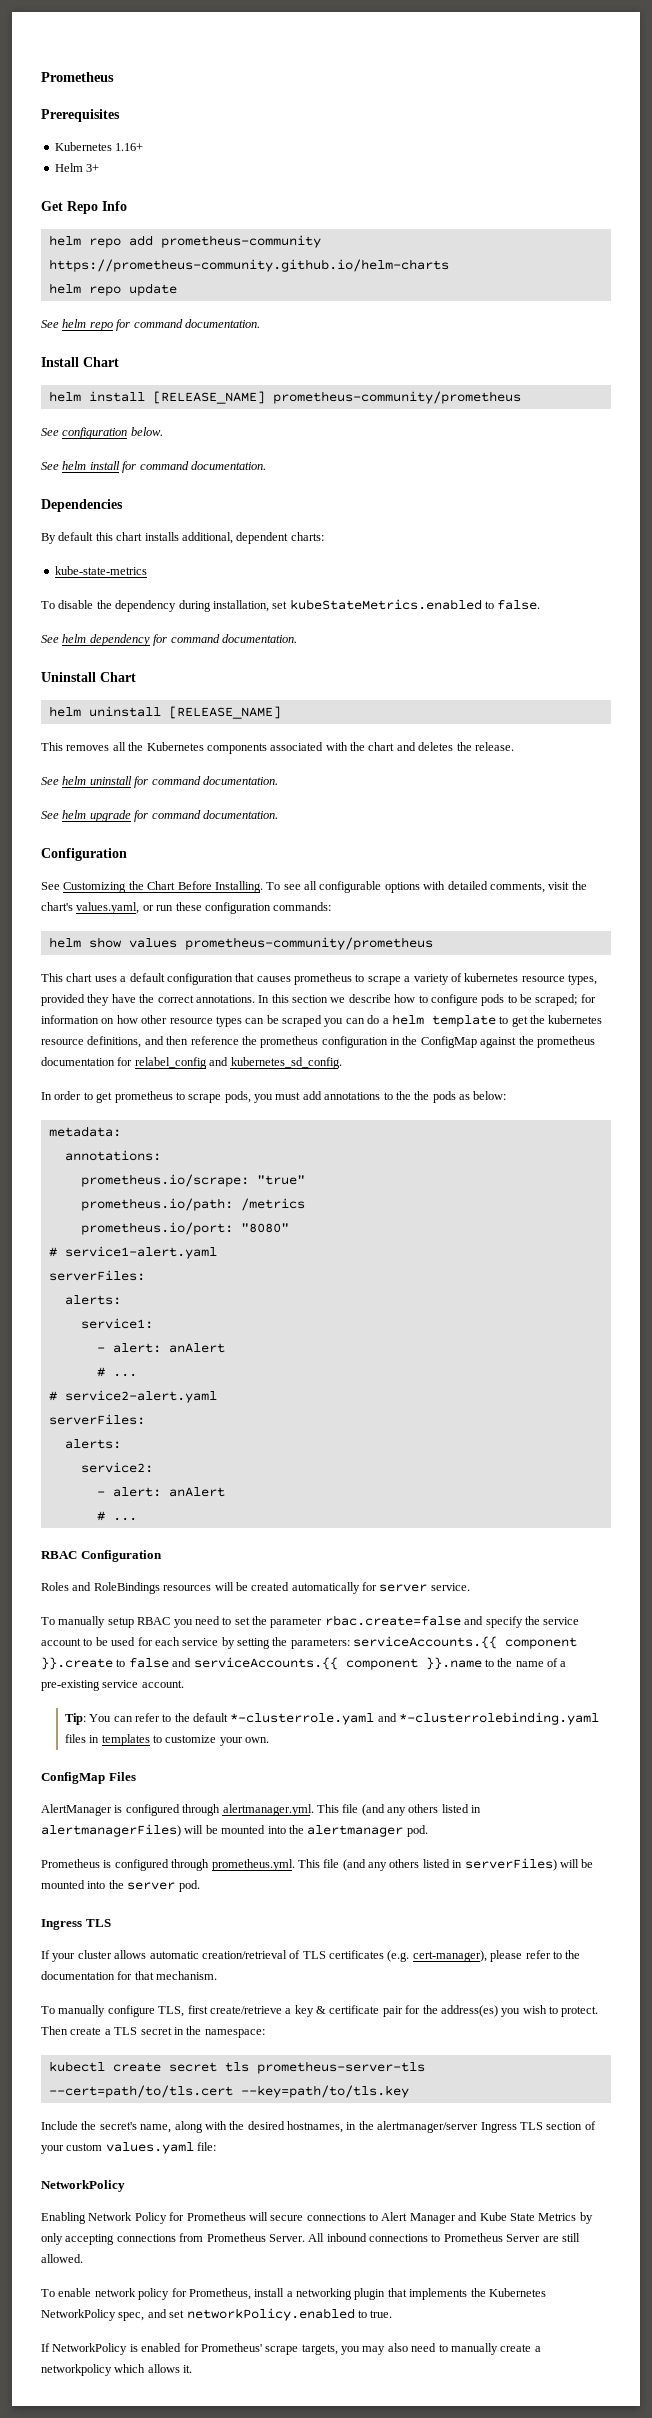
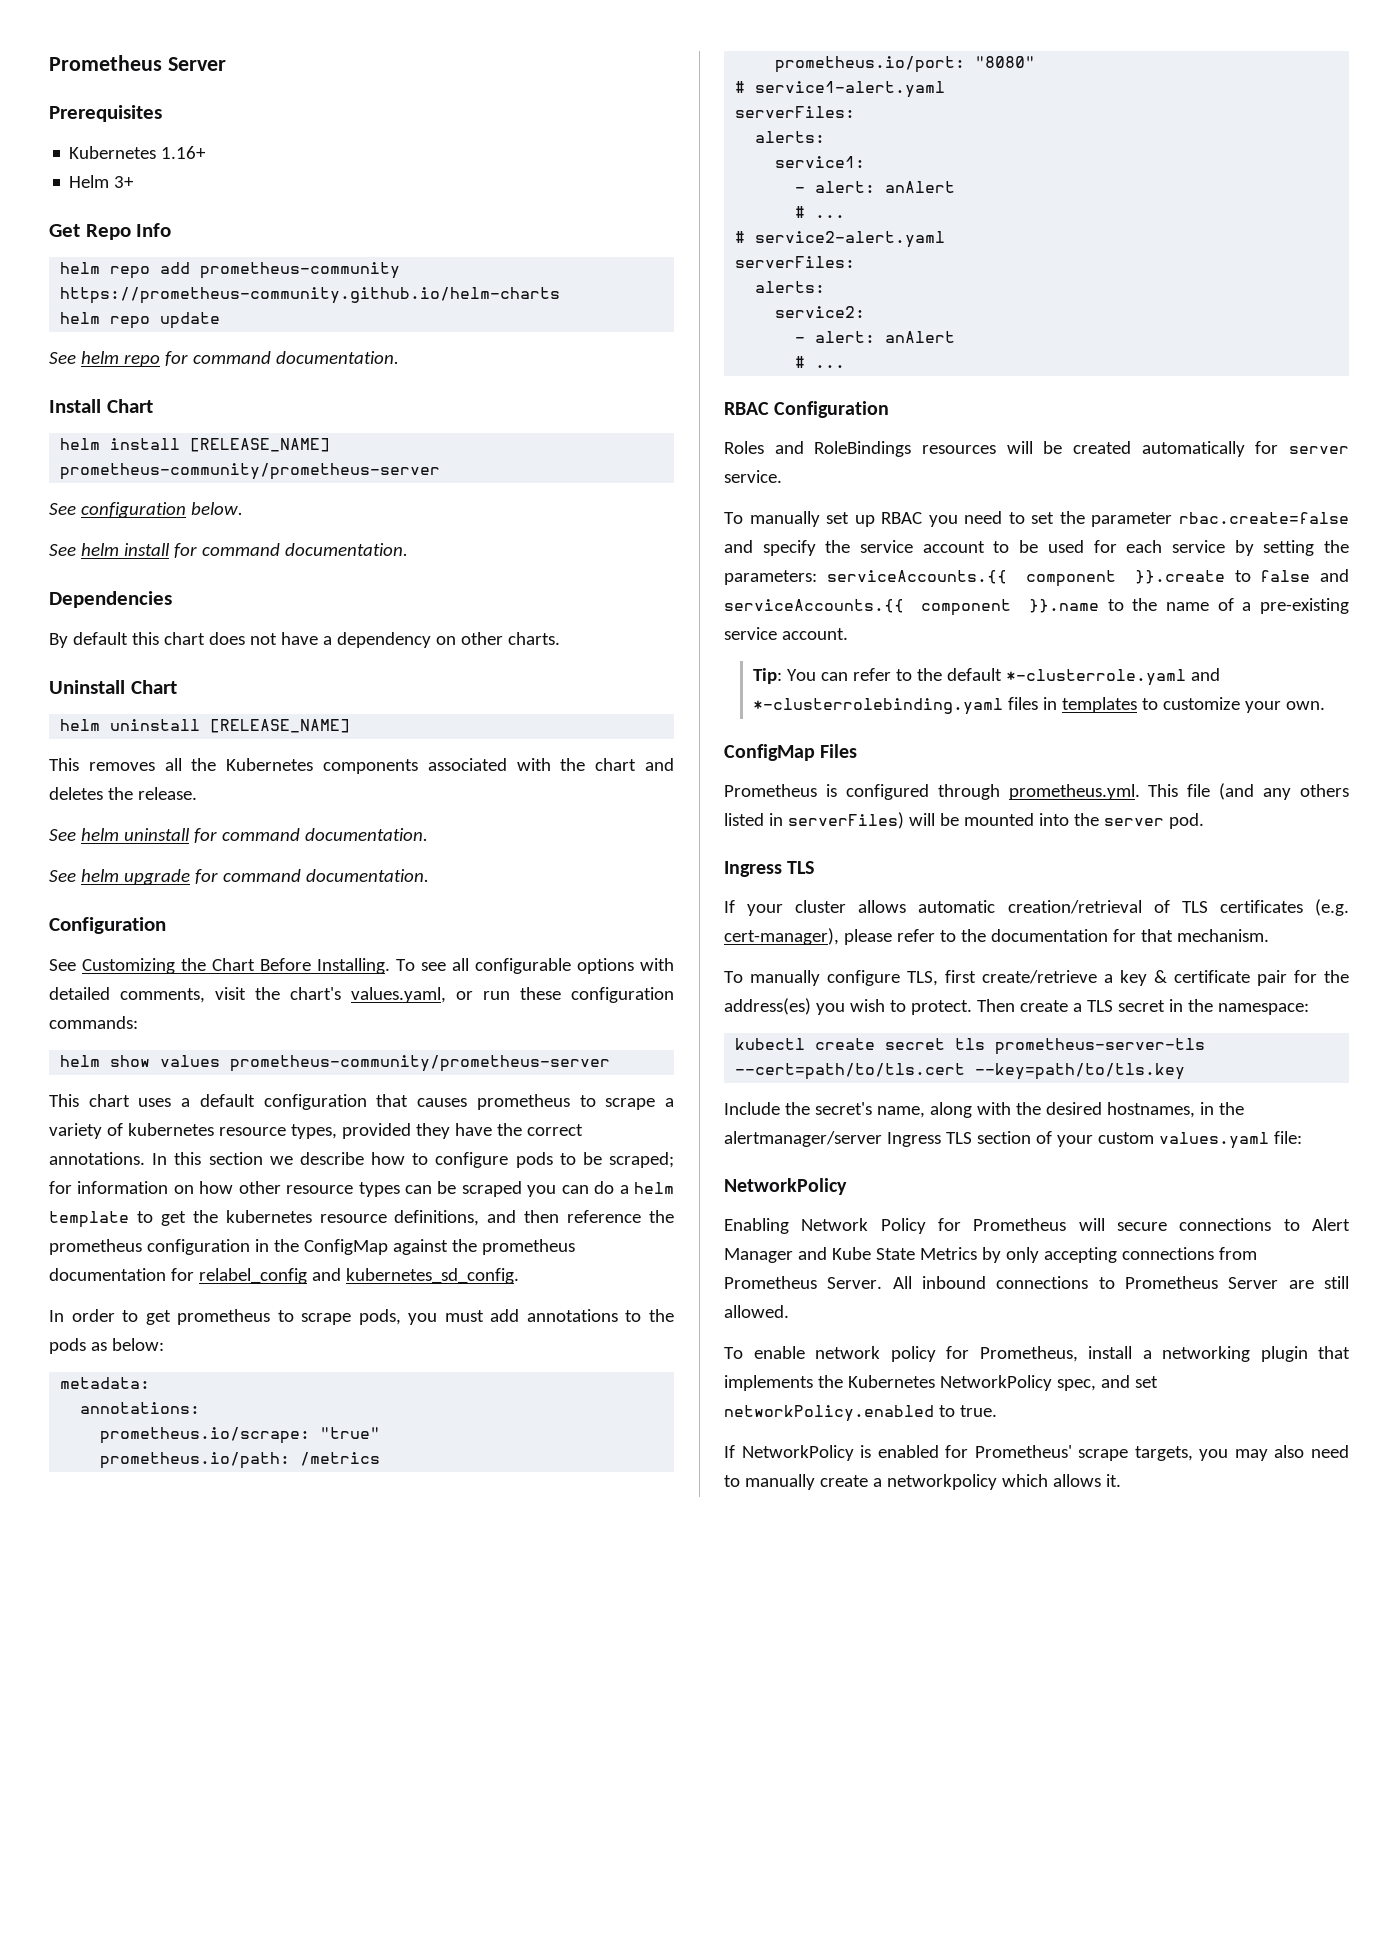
[41,72,114,82] Prometheus -> [49,55,226,71] Prometheus Server
[272,391,521,404] prometheus-community/prometheus -> [60,463,441,480] prometheus-community/prometheus-server
[144,532,324,544] [54,566,147,575] [41,599,541,612] [41,634,297,646] installs additional, dependent charts: // kube-state-metrics // To disable the dependency during installation, set kubeStateMetrics.enabled to false. // See helm dependency for command documentation. -> [208,632,560,648] does not have a dependency on other charts.
[184,937,433,950] prometheus-community/prometheus -> [230,1055,611,1072] prometheus-community/prometheus-server
[414,1091,430,1100] the -> (675, 1315) none
[107,1617,134,1628] setup -> [826,512,875,527] set up
[41,1804,482,1816] [41,1824,428,1837] // AlertManager is configured through alertmanager.yml. This file (and any others listed in alertmanagerFiles) will be mounted into the alertmanager pod. -> (858, 751) none

